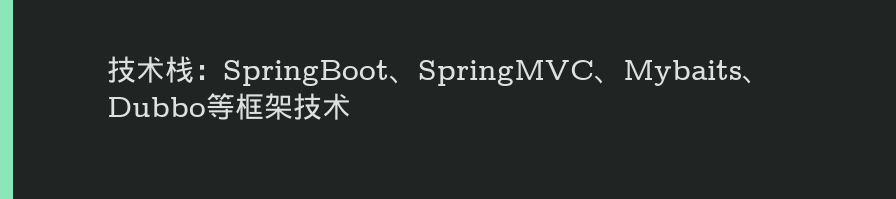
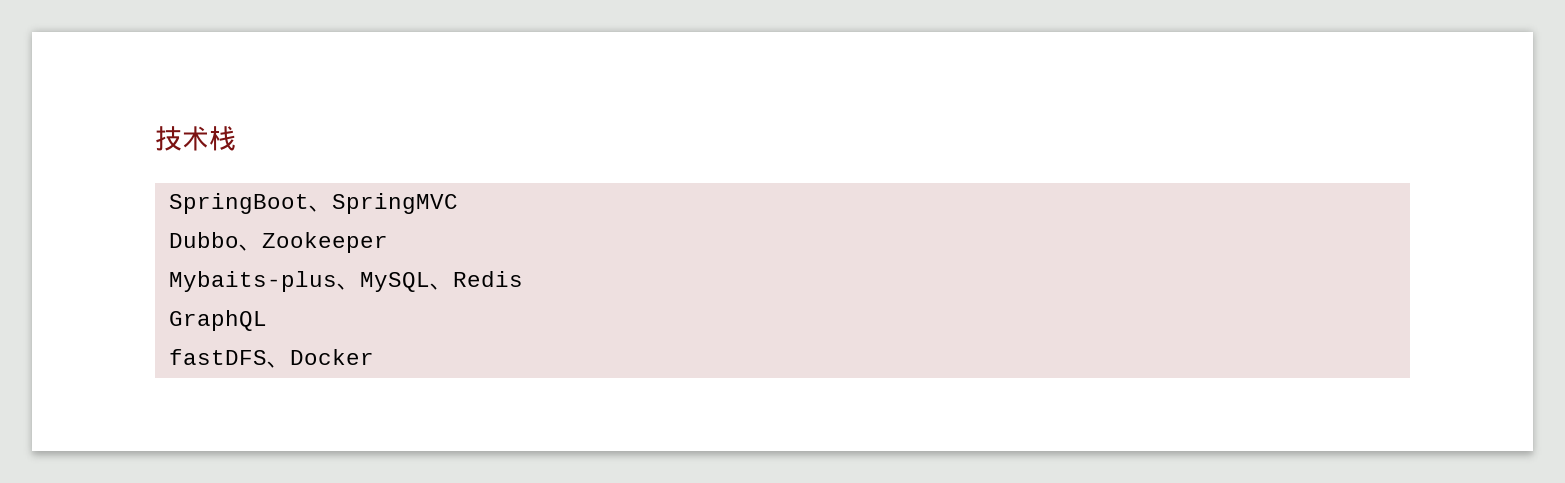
[194,65,223,80] ： -> (236, 138) //
[594,60,771,86] [107,93,351,120] 、Mybaits、Dubbo等框架技术 -> [168,232,388,253] [168,271,523,292] [168,310,267,331] [168,349,374,368] // Dubbo、Zookeeper // Mybaits-plus、MySQL、Redis // GraphQL // fastDFS、Docker

